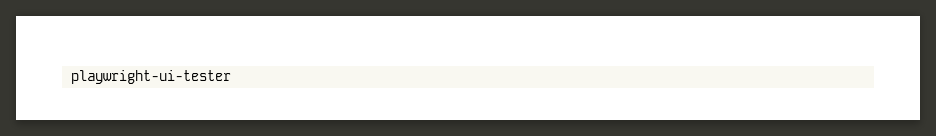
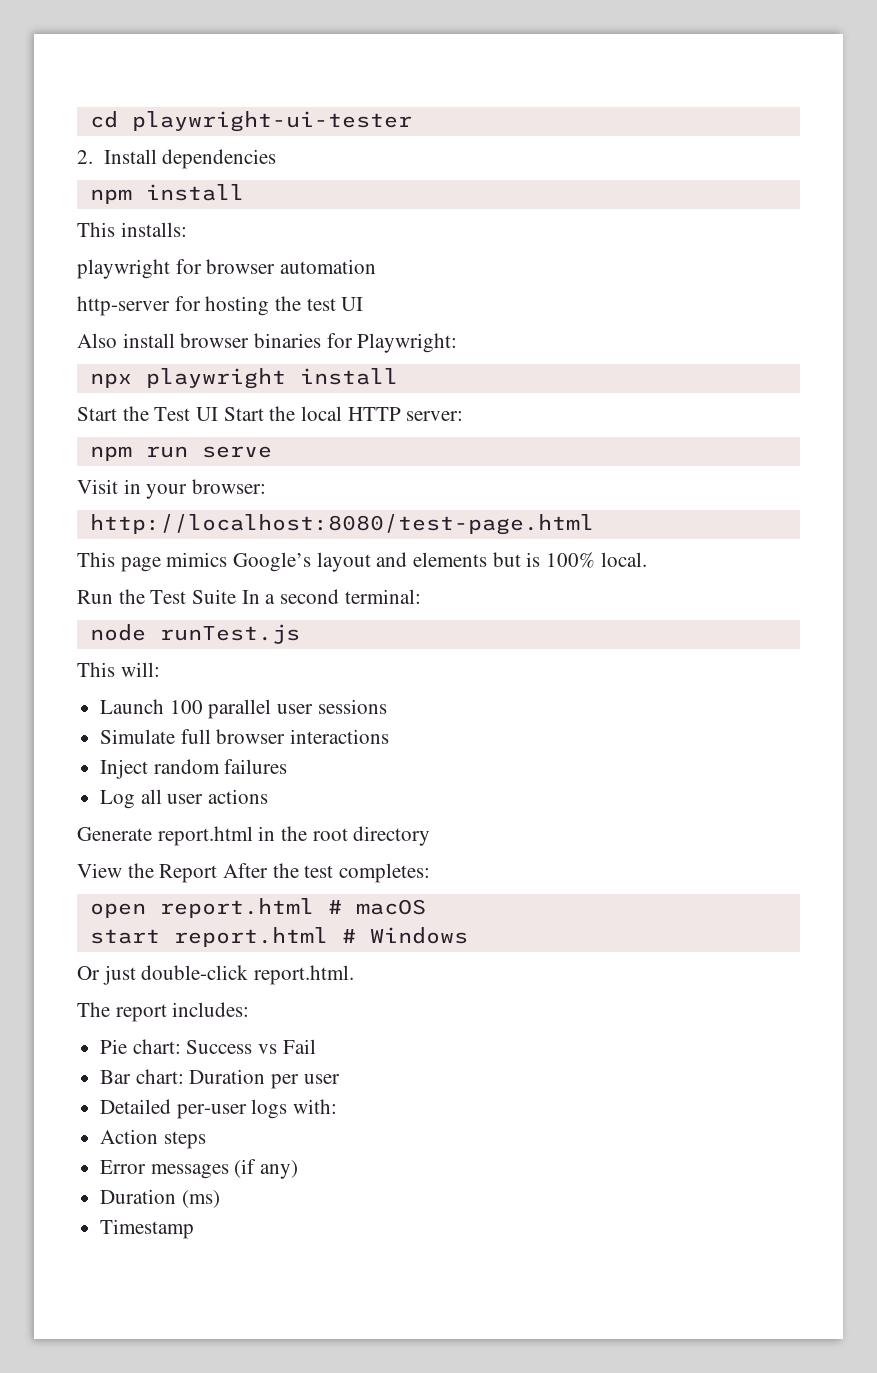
(70, 77) none -> [89,111,118,128] cd
(231, 77) none -> [77,149,277,169] [89,184,244,204] [77,222,187,237] [77,259,377,279] [77,296,364,316] [77,333,458,353] [89,368,398,389] [77,406,464,421] [89,446,272,461] [77,479,267,499] [89,514,594,535] [77,552,647,572] [77,589,421,604] [89,624,300,644] [77,662,160,677] [100,699,387,719] [100,729,390,744] [100,759,288,779] [100,789,269,809] [77,826,431,846] [77,863,431,883] [89,898,426,918] [89,927,468,947] [77,965,355,985] [77,1002,250,1022] [100,1039,316,1054] [100,1069,340,1089] [100,1099,338,1119] [100,1129,206,1149] [100,1159,299,1179] [100,1189,220,1208] [100,1219,195,1239] // 2. Install dependencies // npm install // This installs: // playwright for browser automation // http-server for hosting the test UI // Also install browser binaries for Playwright: // npx playwright install // Start the Test UI Start the local HTTP server: // npm run serve // Visit in your browser: // http://localhost:8080/test-page.html // This page mimics Google’s layout and elements but is 100% local. // Run the Test Suite In a second terminal: // node runTest.js // This will: // Launch 100 parallel user sessions // Simulate full browser interactions // Inject random failures // Log all user actions // Generate report.html in the root directory // View the Report After the test completes: // open report.html # macOS // start report.html # Windows // Or just double-click report.html. // The report includes: // Pie chart: Success vs Fail // Bar chart: Duration per user // Detailed per-user logs with: // Action steps // Error messages (if any) // Duration (ms) // Timestamp

